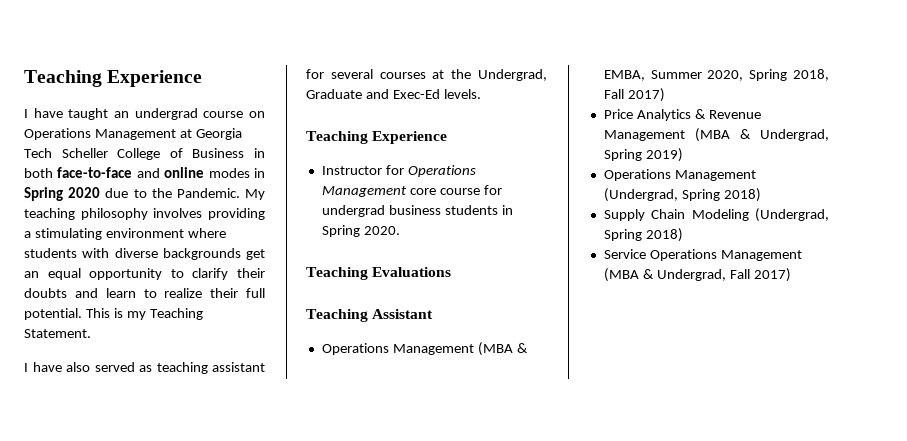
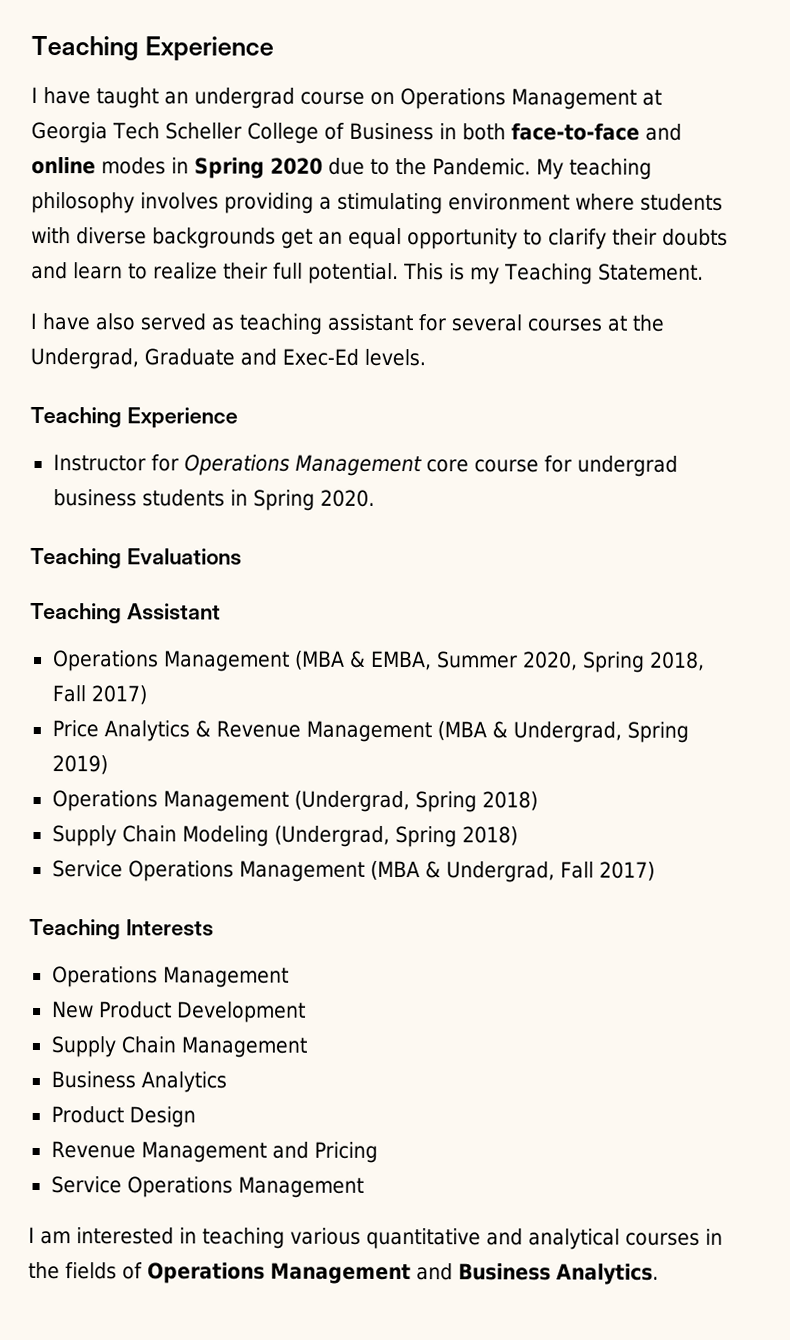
(791, 275) none -> [29,918,214,941] [51,966,289,988] [51,1001,306,1023] [50,1036,307,1058] [50,1071,227,1093] [50,1106,196,1128] [50,1141,378,1163] [50,1176,364,1198] [28,1226,723,1250] [28,1261,659,1285] // Teaching Interests // Operations Management // New Product Development // Supply Chain Management // Business Analytics // Product Design // Revenue Management and Pricing // Service Operations Management // I am interested in teaching various quantitative and analytical courses in the fields of Operations Management and Business Analytics.

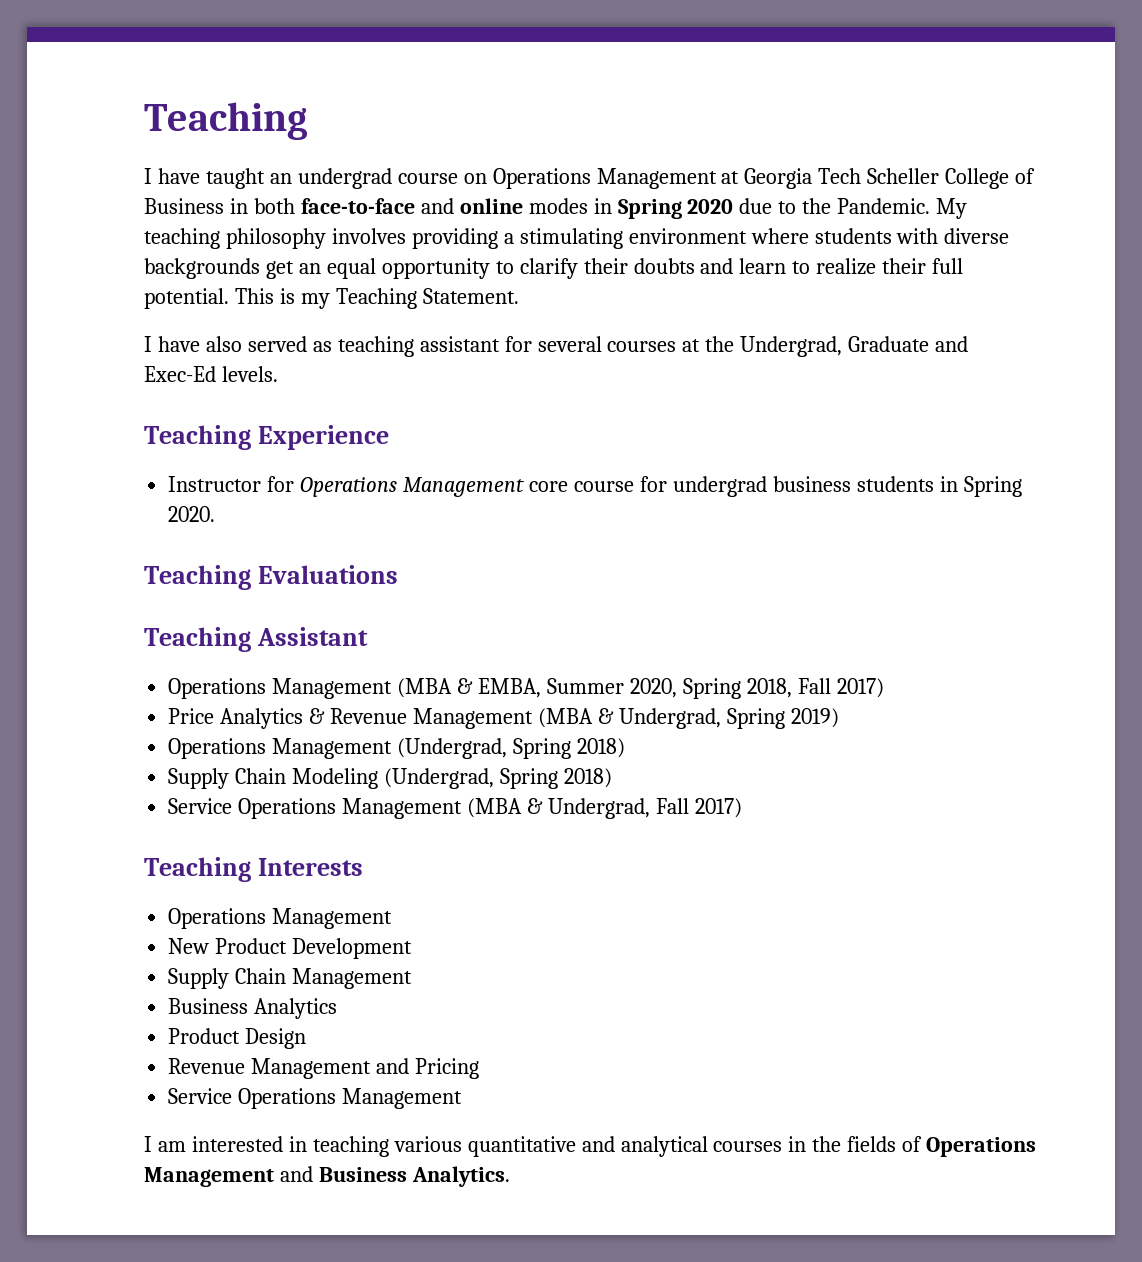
[31,35,274,61] Teaching Experience -> [144,102,307,140] Teaching

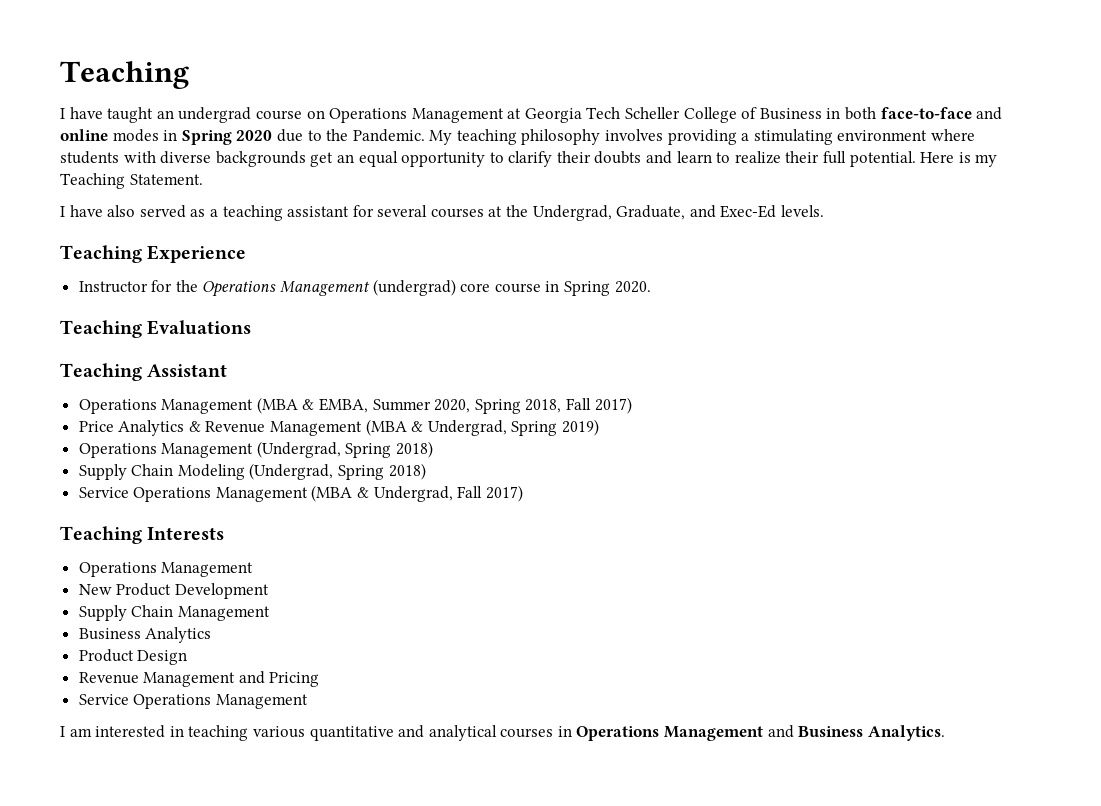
[234,288,274,304] This -> [920,152,955,163] Here
(332, 346) none -> [209,209,218,217] a
[848,336,930,352] Graduate -> [616,205,686,220] Graduate,
[300,477,525,497] Operations Management -> [175,279,456,297] the Operations Management (undergrad)
[639,476,934,497] for undergrad business students -> (541, 288) none
[812,1136,923,1152] the fields of -> (572, 731) none

